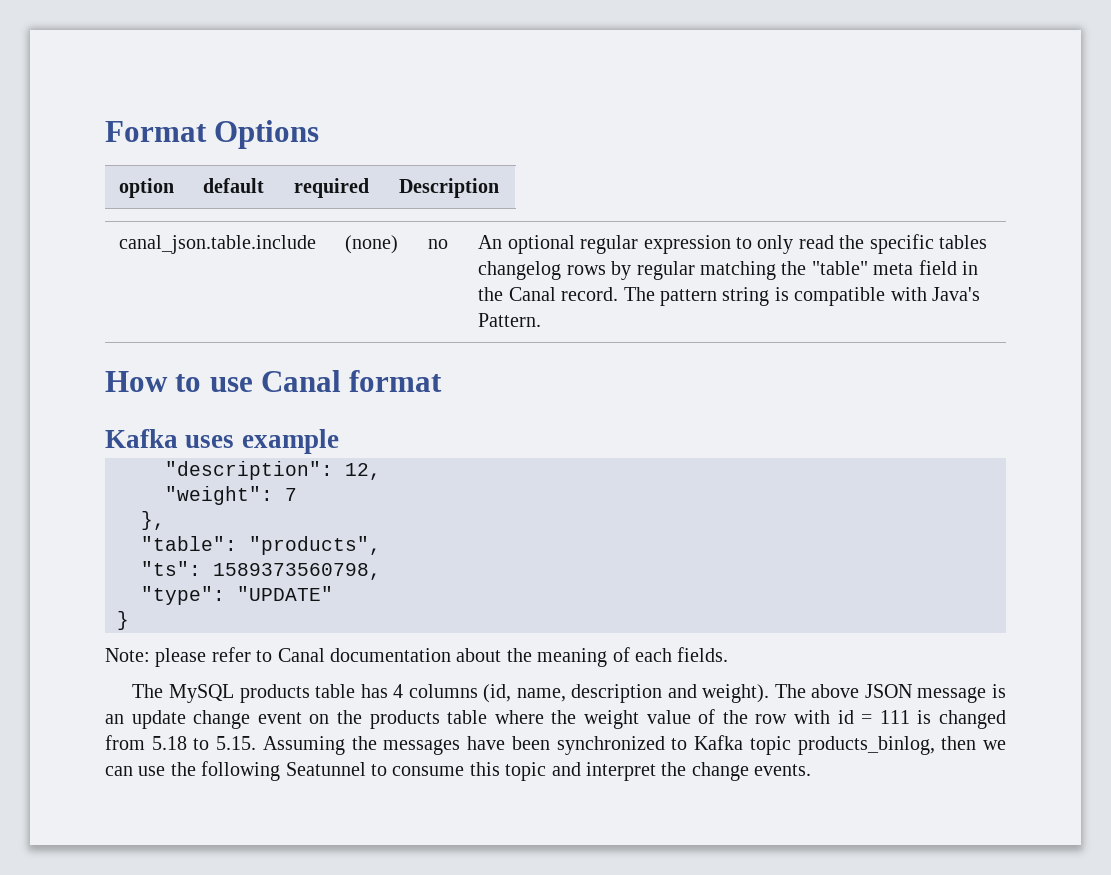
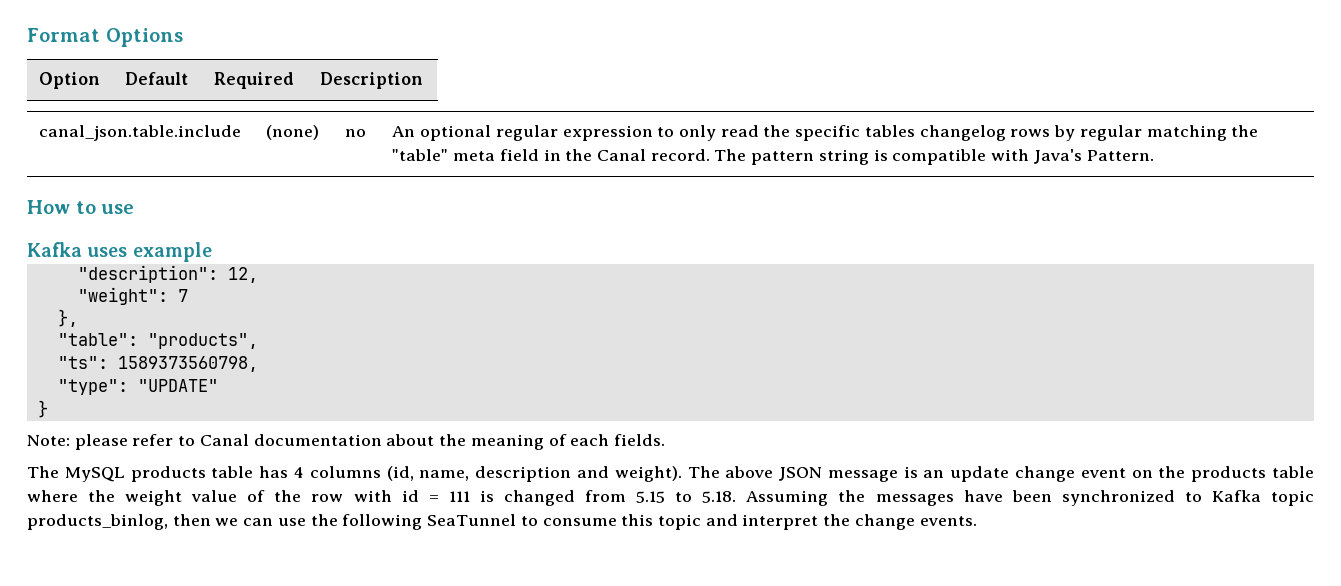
[119,178,175,198] [203,178,265,193] [294,178,370,198] option | default | required -> [39,72,101,89] [125,72,189,85] [214,72,295,89] Option | Default | Required
[261,370,443,392] Canal format -> (135, 209) none
[151,736,257,750] 5.18 to 5.15. -> [636,491,737,503] 5.15 to 5.18.
[285,762,366,776] Seatunnel -> [427,514,517,526] SeaTunnel

